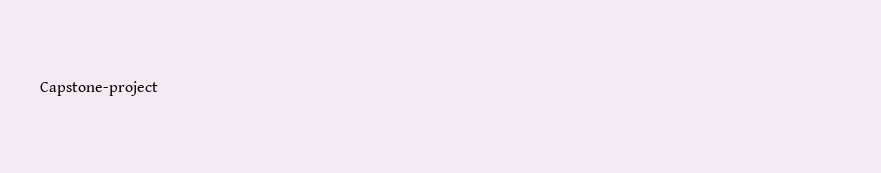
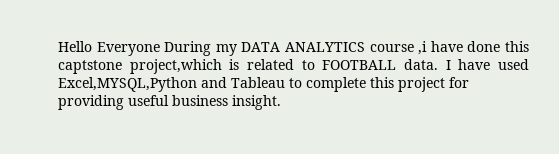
[40,81,158,96] Capstone-project -> [58,41,530,56] [58,59,529,74] [58,77,469,92] [58,95,281,110] Hello Everyone During my DATA ANALYTICS course ,i have done this captstone project,which is related to FOOTBALL data. I have used Excel,MYSQL,Python and Tableau to complete this project for providing useful business insight.

